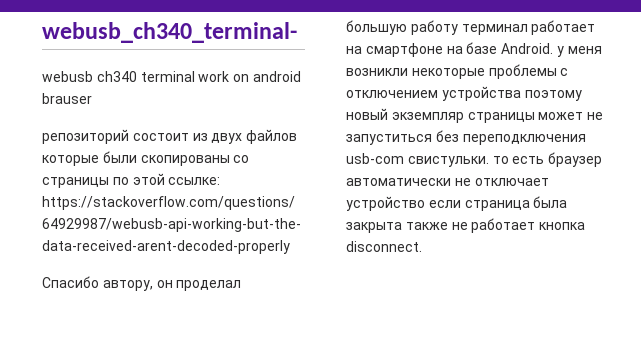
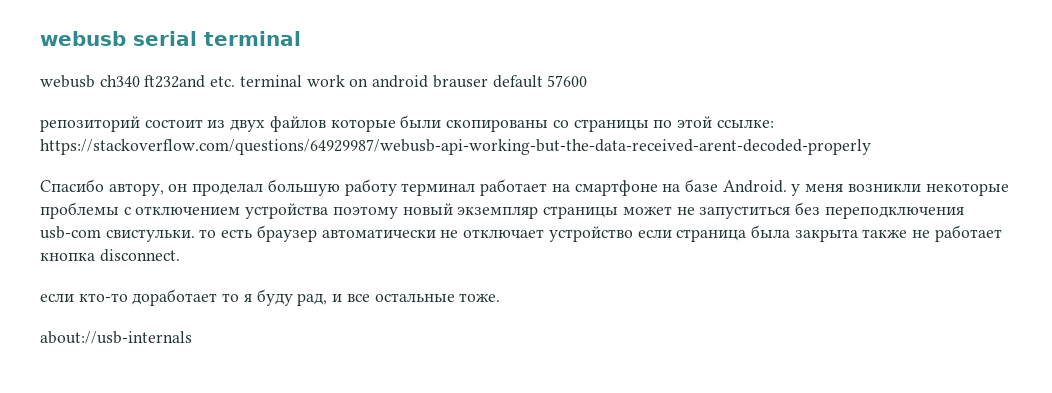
[42,22,297,43] webusb_ch340_terminal- -> [40,31,301,46] webusb serial terminal
(137, 76) none -> [144,75,236,88] ft232and etc.
(92, 98) none -> [492,75,588,88] default 57600
(422, 246) none -> [40,289,501,306] [40,331,192,344] // если кто-то доработает то я буду рад, и все остальные тоже. // about://usb-internals

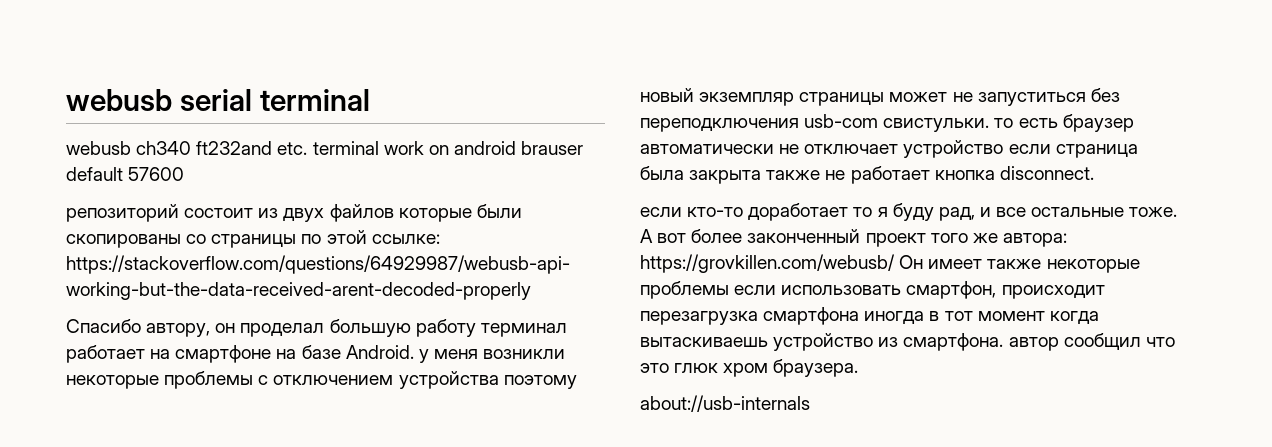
(501, 297) none -> [640,229,1067,247] [640,254,1140,273] [640,281,1105,299] [640,307,1099,325] [640,333,1175,351] [640,359,859,377] А вот более законченный проект того же автора: https://grovkillen.com/webusb/ Он имеет также некоторые проблемы если использовать смартфон, происходит перезагрузка смартфона иногда в тот момент когда вытаскиваешь устройство из смартфона. автор сообщил что это глюк хром браузера.

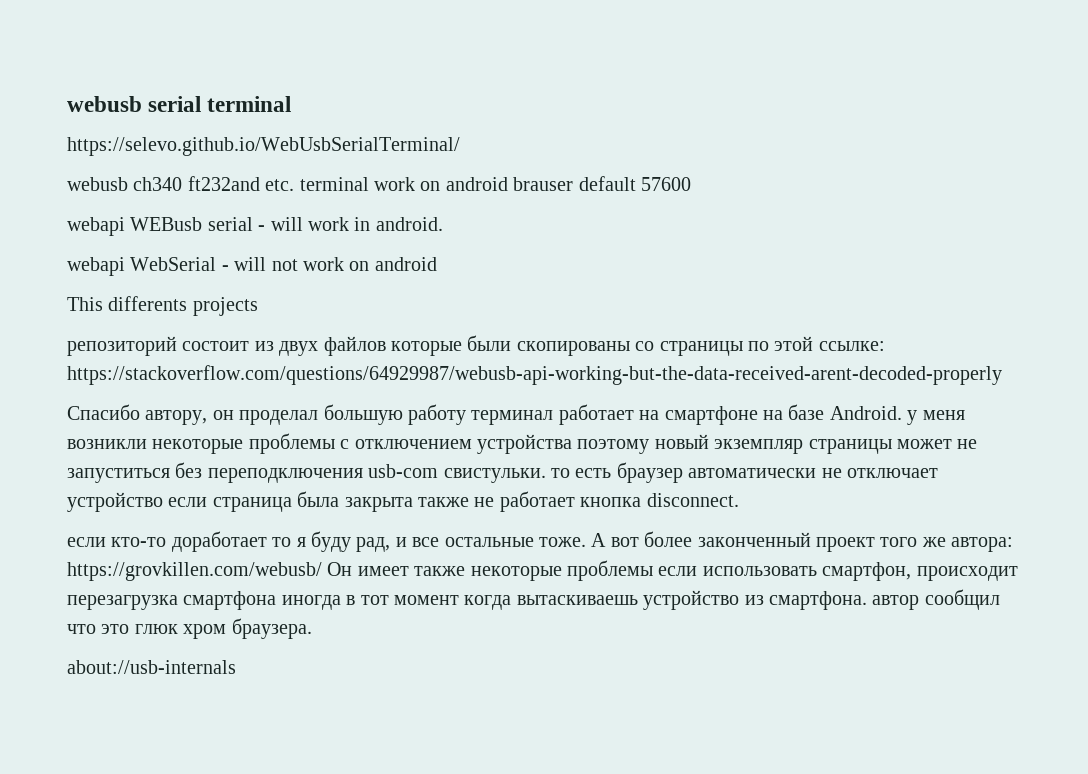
(370, 100) none -> [67,137,460,156] // https://selevo.github.io/WebUsbSerialTerminal/
(185, 174) none -> [67,217,443,236] [67,257,437,276] [67,296,258,316] // webapi WEBusb serial - will work in android. // webapi WebSerial - will not work on android // This differents projects

